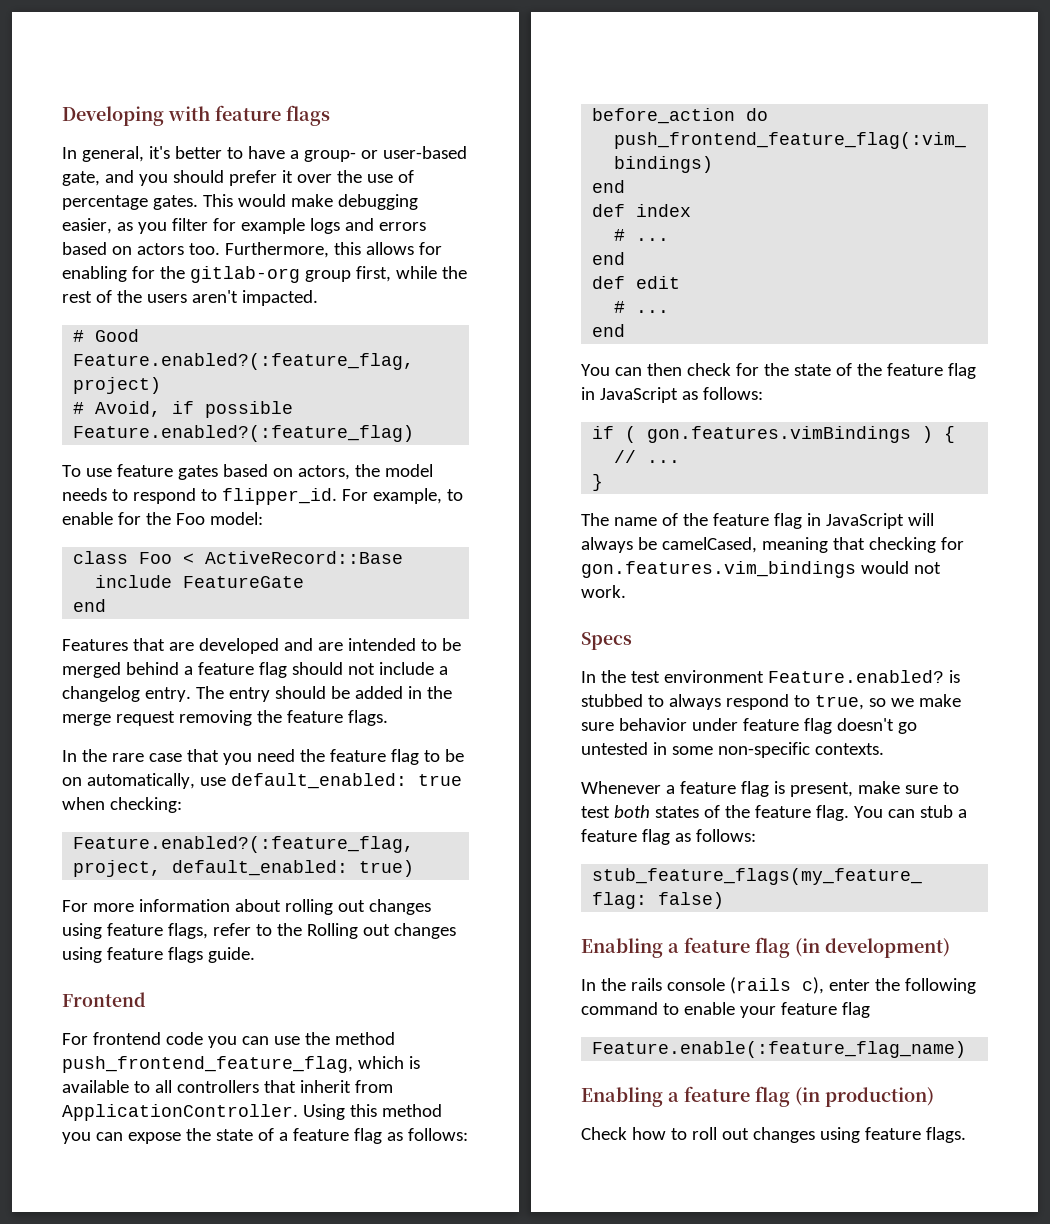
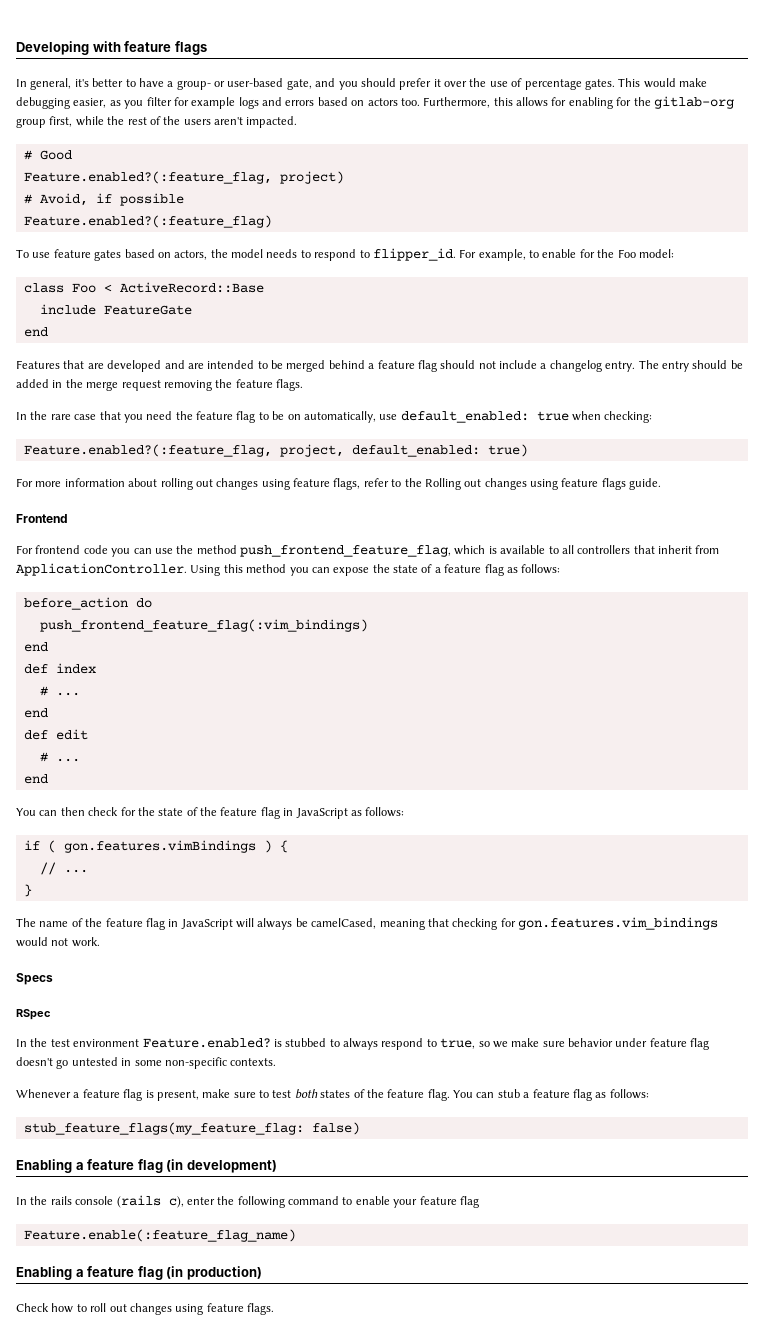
(632, 641) none -> [16,1009,51,1020] // RSpec

